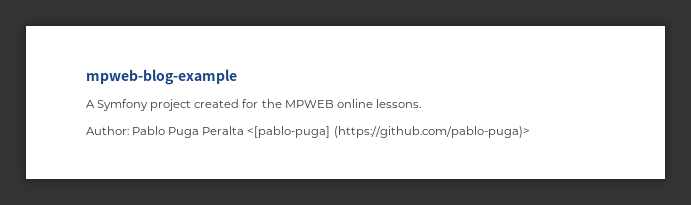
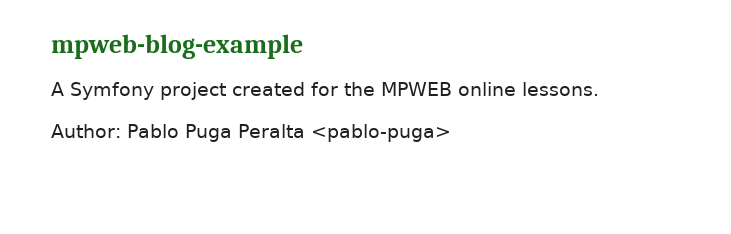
[247,126,530,138] <[pablo-puga] (https://github.com/pablo-puga)> -> [310,124,451,142] <pablo-puga>

